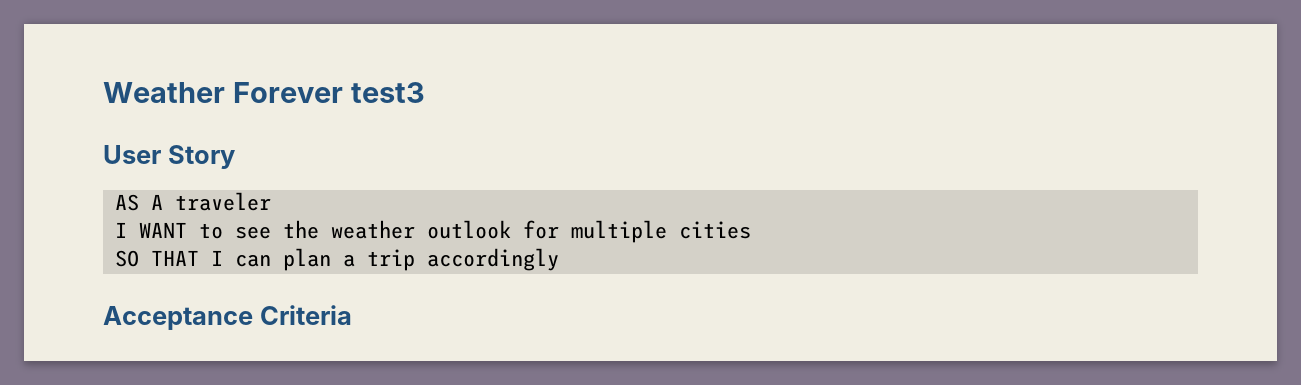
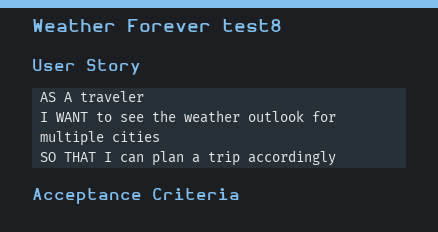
[350,82,425,103] test3 -> [222,19,282,32] test8

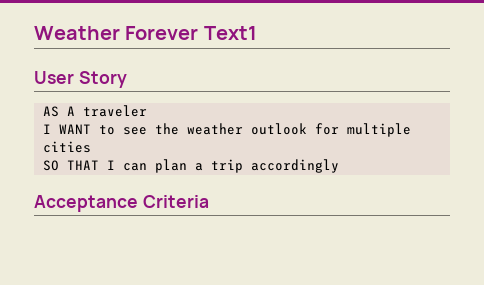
[222,19,282,32] test8 -> [203,26,257,40] Text1

